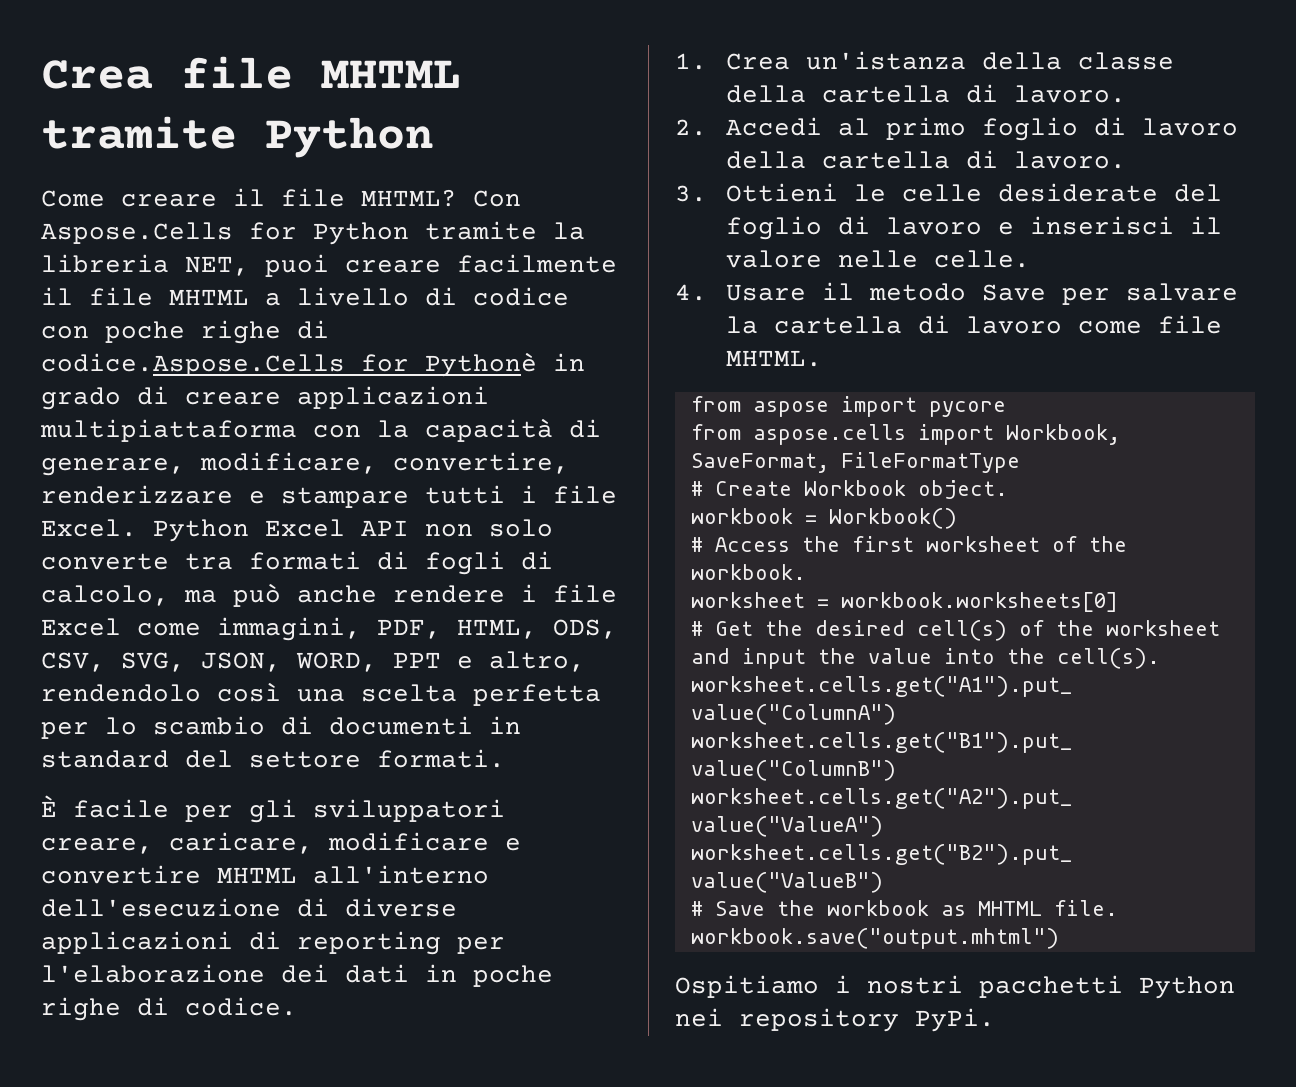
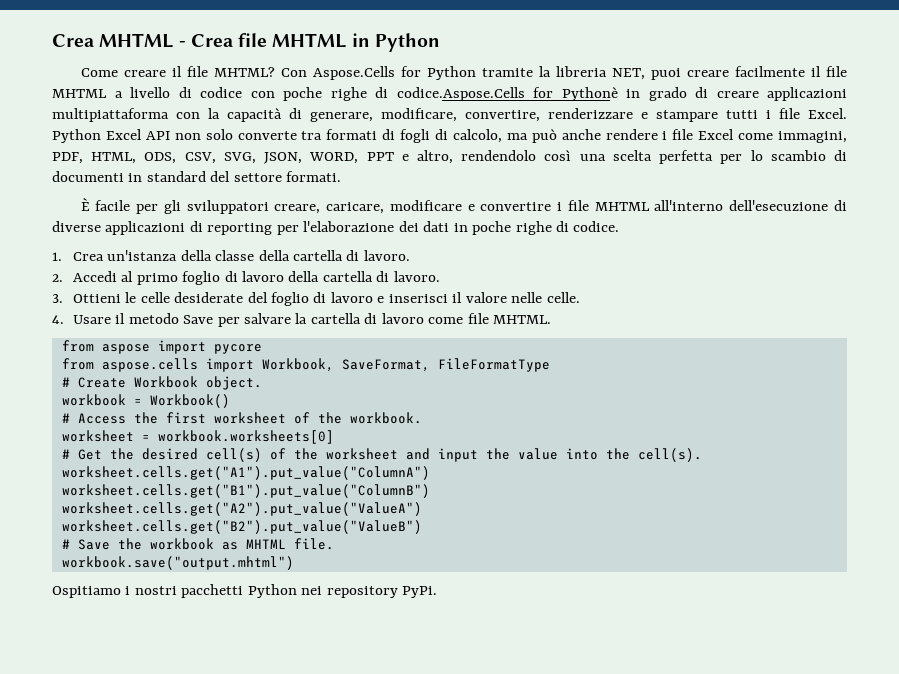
[41,56,461,89] [41,116,237,149] Crea file MHTML tramite -> [52,33,370,48] Crea MHTML - Crea file MHTML in
(201, 874) none -> [557,200,589,211] i file

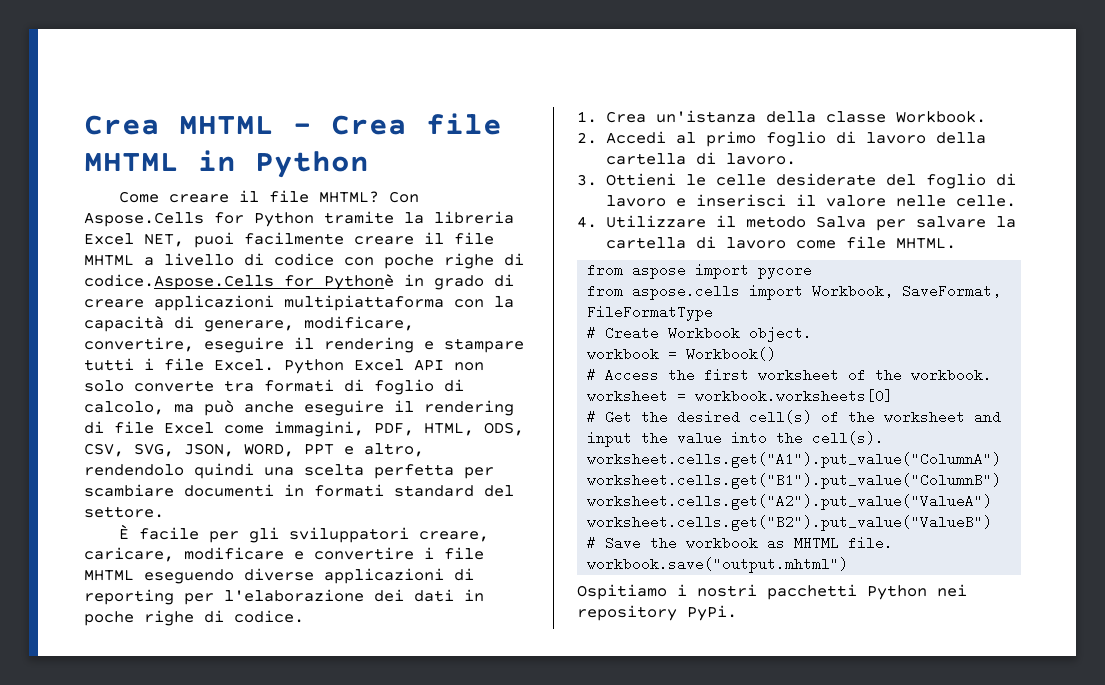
(607, 71) none -> [84,233,134,245] Excel
[686,66,805,77] creare facilmente -> [244,232,414,245] facilmente creare
[548,108,633,119] renderizzare -> [204,337,414,353] eseguire il rendering
[400,129,431,143] fogli -> [374,379,434,395] foglio
[605,129,668,140] rendere i -> [304,400,514,416] [84,421,104,434] eseguire il rendering di
[544,150,572,161] così -> [194,463,254,479] quindi
[750,150,847,161] lo scambio di -> [84,484,174,497] scambiare
(143, 177) none -> [314,484,384,497] formati
[233,171,342,182] settore formati. -> [84,506,164,518] settore.
[654,200,847,211] all'interno dell'esecuzione di -> [144,569,234,584] eseguendo
[258,250,410,261] della cartella di lavoro. -> [895,111,986,123] Workbook.
[72,315,111,324] Usare -> [605,215,706,228] Utilizzare
[183,315,214,324] Save -> [815,216,866,228] Salva

